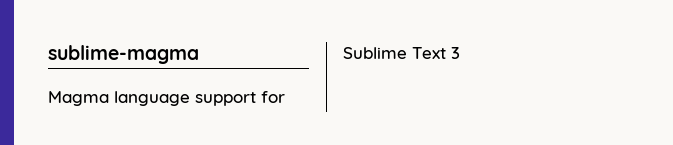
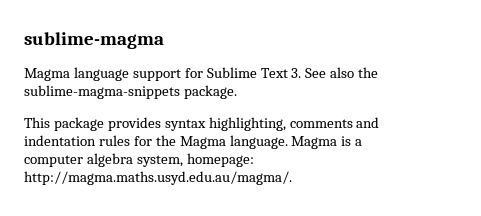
[451,47,460,59] 3 -> [291,67,379,78] [24,85,237,99] [24,117,380,131] [24,135,363,149] [24,153,254,167] [24,171,292,185] 3. See also the sublime-magma-snippets package. // This package provides syntax highlighting, comments and indentation rules for the Magma language. Magma is a computer algebra system, homepage: http://magma.maths.usyd.edu.au/magma/.

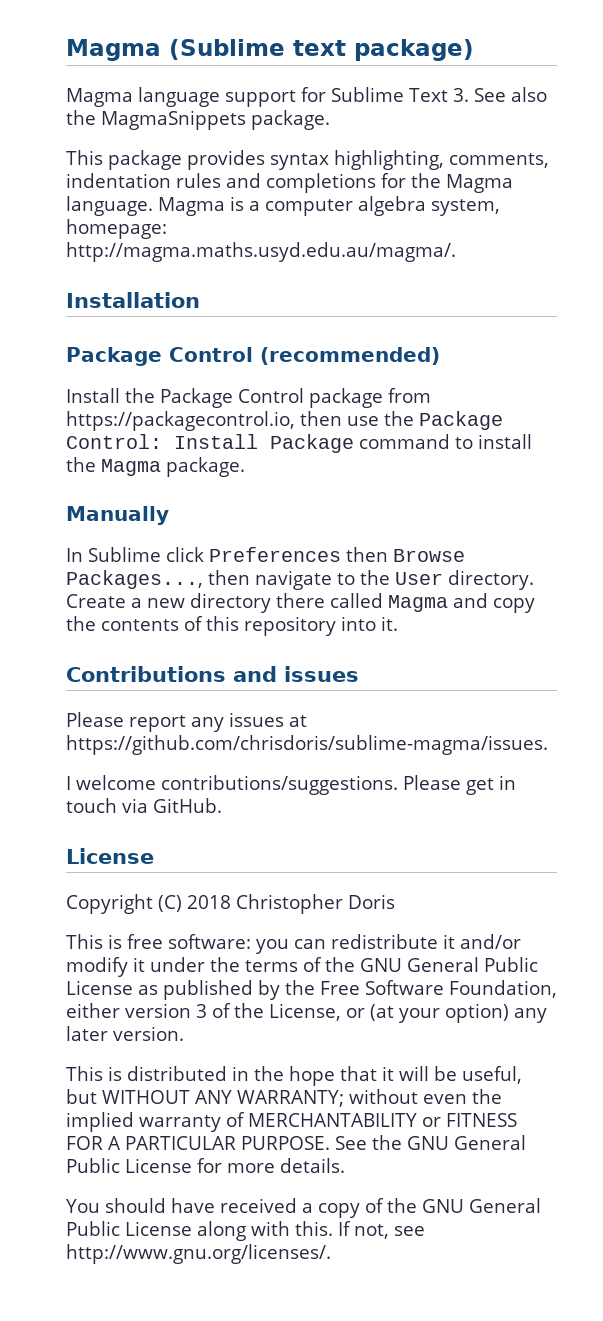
[24,32,164,49] sublime-magma -> [66,39,474,61] Magma (Sublime text package)
[24,85,180,99] sublime-magma-snippets -> [101,110,246,130] MagmaSnippets
[289,117,380,128] [24,135,130,146] comments and indentation rules -> [449,153,549,168] [66,173,376,193] comments, indentation rules and completions
(292, 178) none -> [66,292,200,308] [66,347,440,366] [66,388,431,408] [66,411,503,431] [66,434,532,453] [66,457,245,477] [66,506,169,525] [66,547,465,562] [66,570,534,590] [66,593,535,613] [66,616,398,636] [66,666,359,682] [66,712,307,732] [66,735,548,755] [66,775,516,795] [66,798,222,813] [66,848,154,864] [66,894,395,914] [66,934,521,954] [66,957,538,977] [66,980,557,1000] [66,1003,547,1023] [66,1026,184,1041] [66,1066,522,1086] [66,1089,502,1107] [66,1112,517,1132] [66,1135,526,1150] [66,1158,345,1173] [66,1198,541,1218] [66,1221,425,1241] [66,1244,331,1264] // Installation // Package Control (recommended) // Install the Package Control package from https://packagecontrol.io, then use the Package Control: Install Package command to install the Magma package. // Manually // In Sublime click Preferences then Browse Packages..., then navigate to the User directory. Create a new directory there called Magma and copy the contents of this repository into it. // Contributions and issues // Please report any issues at https://github.com/chrisdoris/sublime-magma/issues. // I welcome contributions/suggestions. Please get in touch via GitHub. // License // Copyright (C) 2018 Christopher Doris // This is free software: you can redistribute it and/or modify it under the terms of the GNU General Public License as published by the Free Software Foundation, either version 3 of the License, or (at your option) any later version. // This is distributed in the hope that it will be useful, but WITHOUT ANY WARRANTY; without even the implied warranty of MERCHANTABILITY or FITNESS FOR A PARTICULAR PURPOSE. See the GNU General Public License for more details. // You should have received a copy of the GNU General Public License along with this. If not, see http://www.gnu.org/licenses/.

